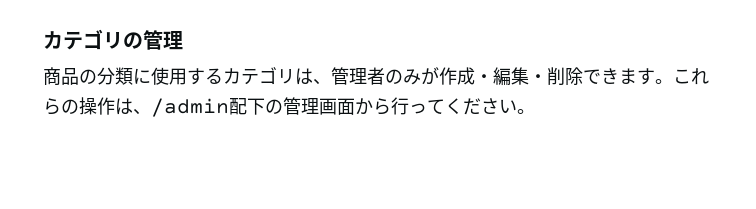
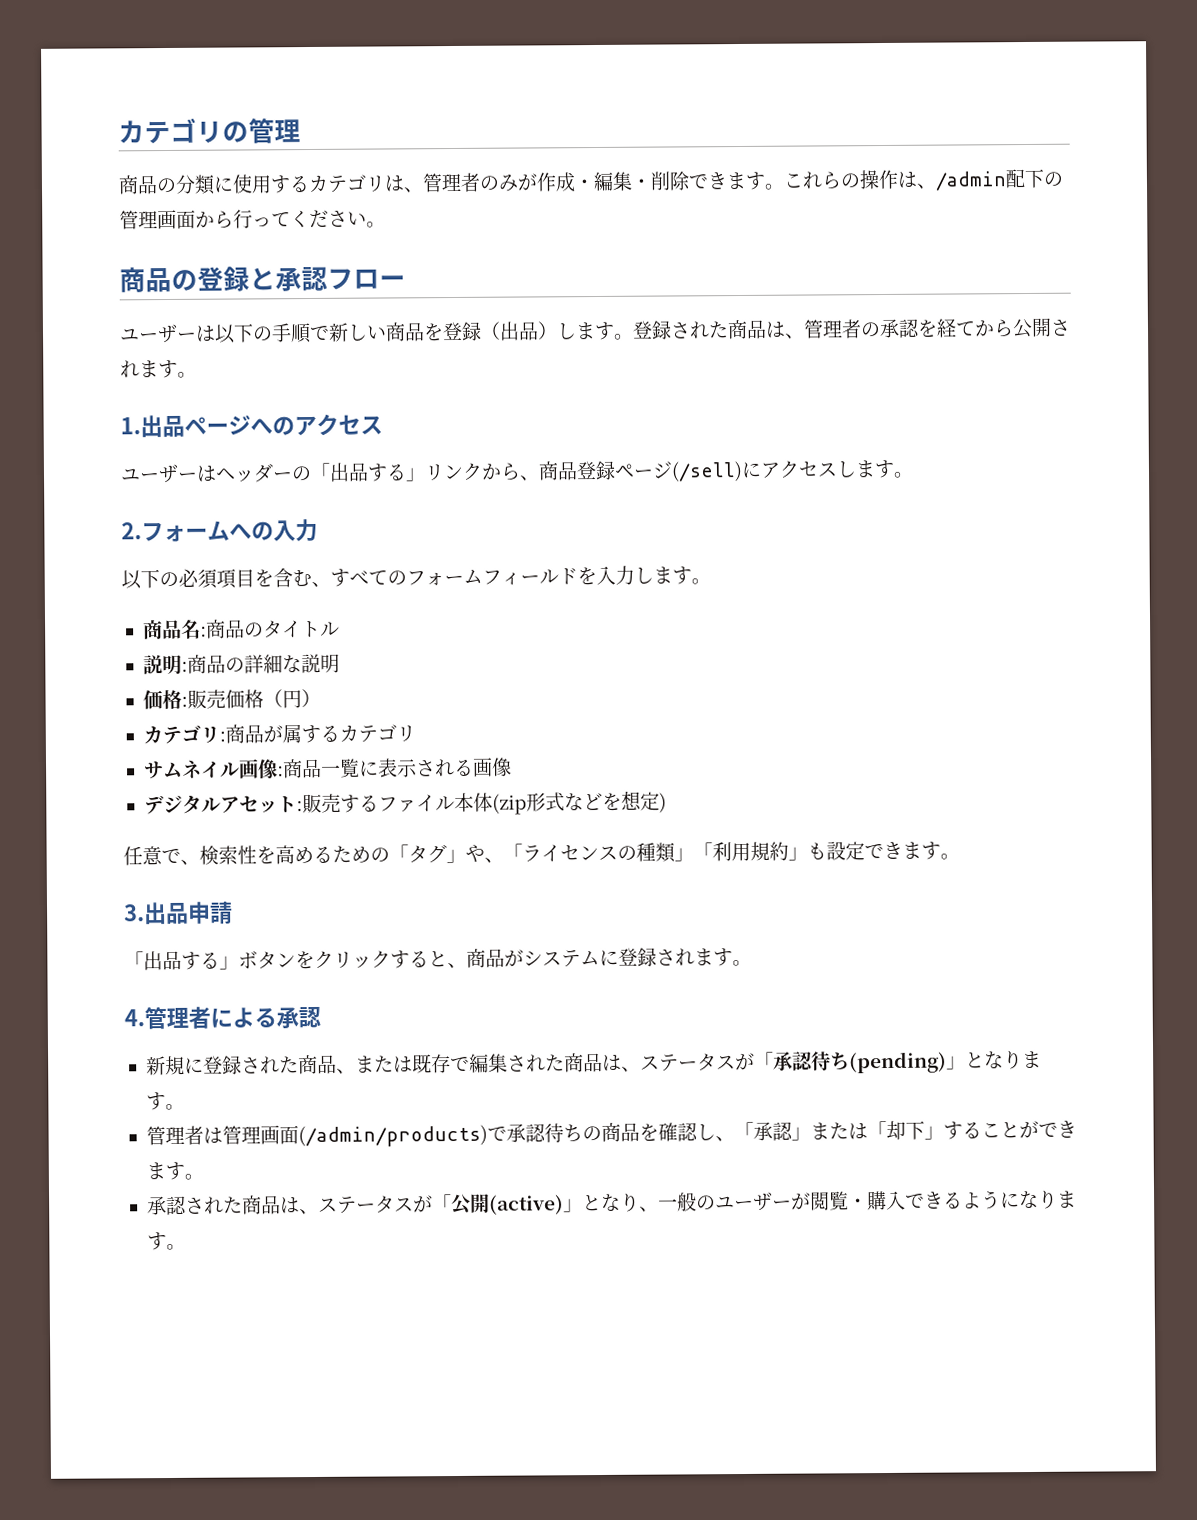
(535, 111) none -> [119,266,406,293] [119,317,1071,344] [120,359,197,379] [120,413,383,438] [120,459,914,484] [121,518,318,543] [121,565,711,590] [142,619,340,640] [142,653,340,675] [142,688,321,710] [142,724,416,745] [142,757,512,780] [143,790,667,815] [123,841,960,866] [123,901,233,925] [124,947,752,971] [124,1006,321,1030] [145,1050,1042,1076] [145,1092,185,1111] [145,1120,1077,1148] [145,1161,204,1181] [146,1189,1077,1216] [146,1232,186,1251] // 商品の登録と承認フロー // ユーザーは以下の手順で新しい商品を登録（出品）します。登録された商品は、管理者の承認を経てから公開されます。 // 1.出品ページへのアクセス // ユーザーはヘッダーの「出品する」リンクから、商品登録ページ(/sell)にアクセスします。 // 2.フォームへの入力 // 以下の必須項目を含む、すべてのフォームフィールドを入力します。 // 商品名:商品のタイトル // 説明:商品の詳細な説明 // 価格:販売価格（円） // カテゴリ:商品が属するカテゴリ // サムネイル画像:商品一覧に表示される画像 // デジタルアセット:販売するファイル本体(zip形式などを想定) // 任意で、検索性を高めるための「タグ」や、「ライセンスの種類」「利用規約」も設定できます。 // 3.出品申請 // 「出品する」ボタンをクリックすると、商品がシステムに登録されます。 // 4.管理者による承認 // 新規に登録された商品、または既存で編集された商品は、ステータスが「承認待ち(pending)」となります。 // 管理者は管理画面(/admin/products)で承認待ちの商品を確認し、「承認」または「却下」することができます。 // 承認された商品は、ステータスが「公開(active)」となり、一般のユーザーが閲覧・購入できるようになります。

